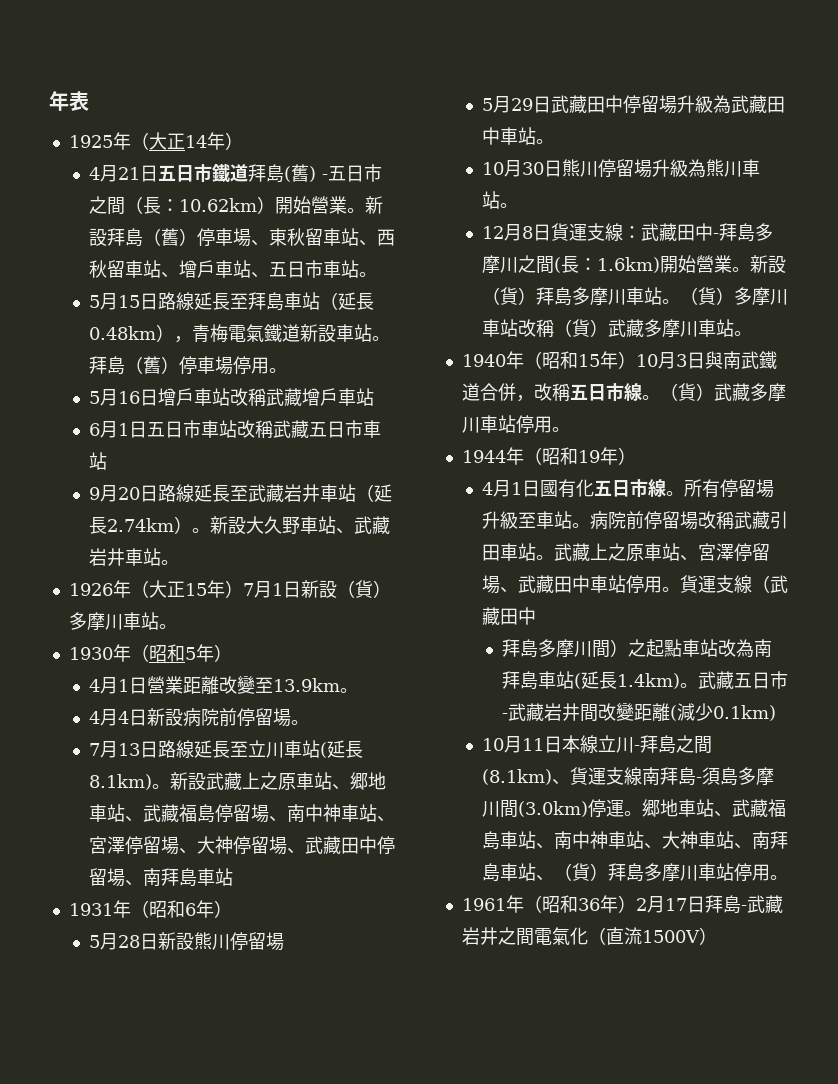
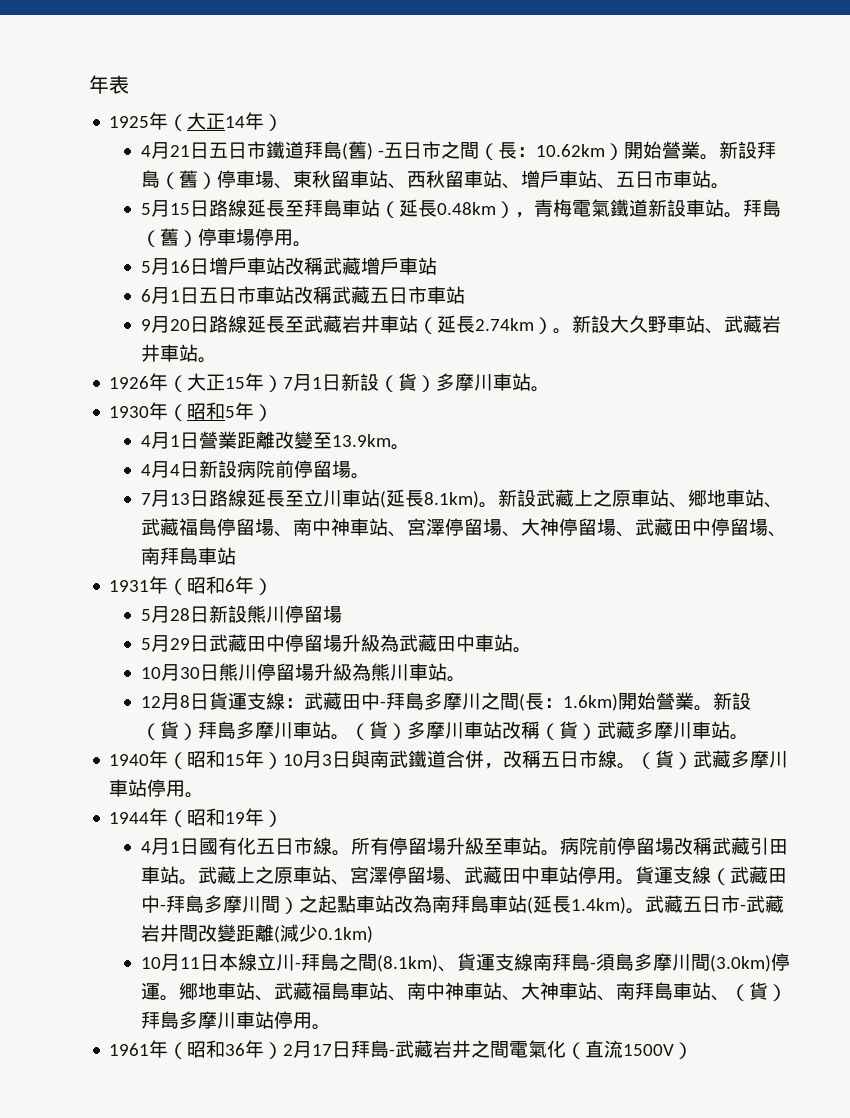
(536, 616) // -> [160,904,167,911] -

